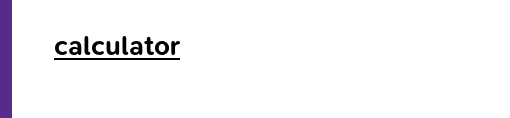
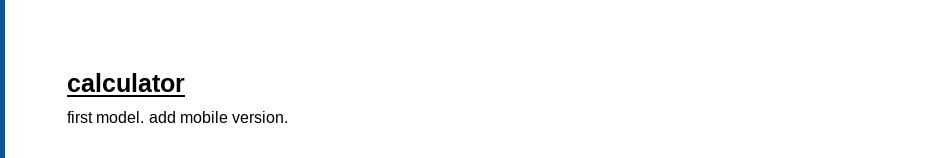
(181, 45) none -> [67,111,289,123] // first model. add mobile version.

